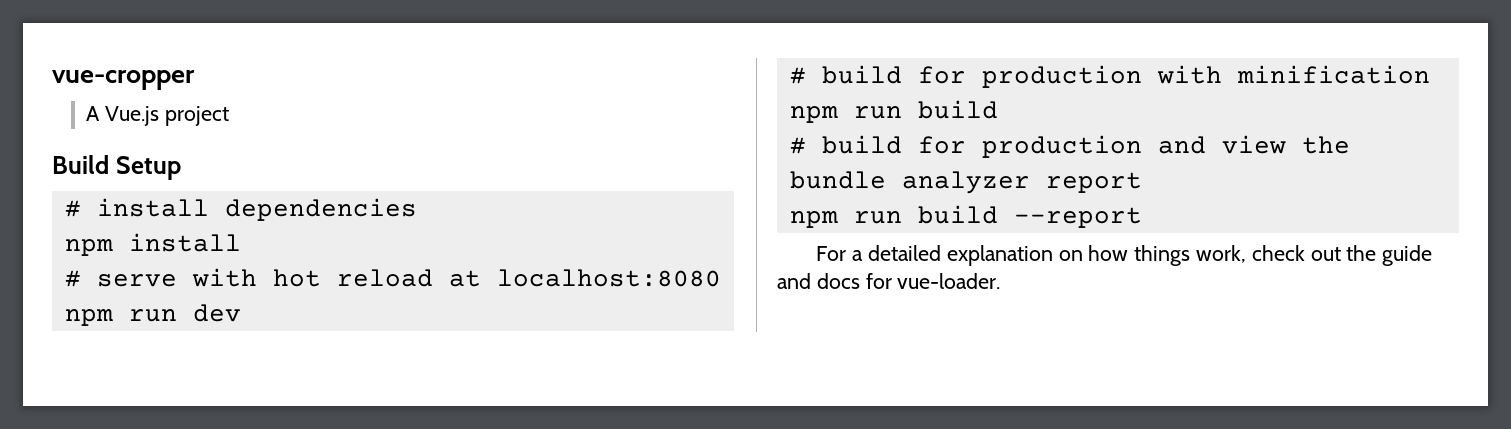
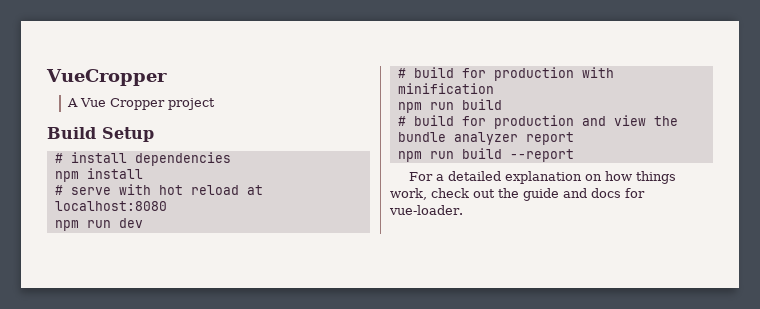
[52,70,195,90] vue-cropper -> [46,69,167,86] VueCropper
[105,106,160,126] Vue.js -> [79,98,165,110] Vue Cropper

